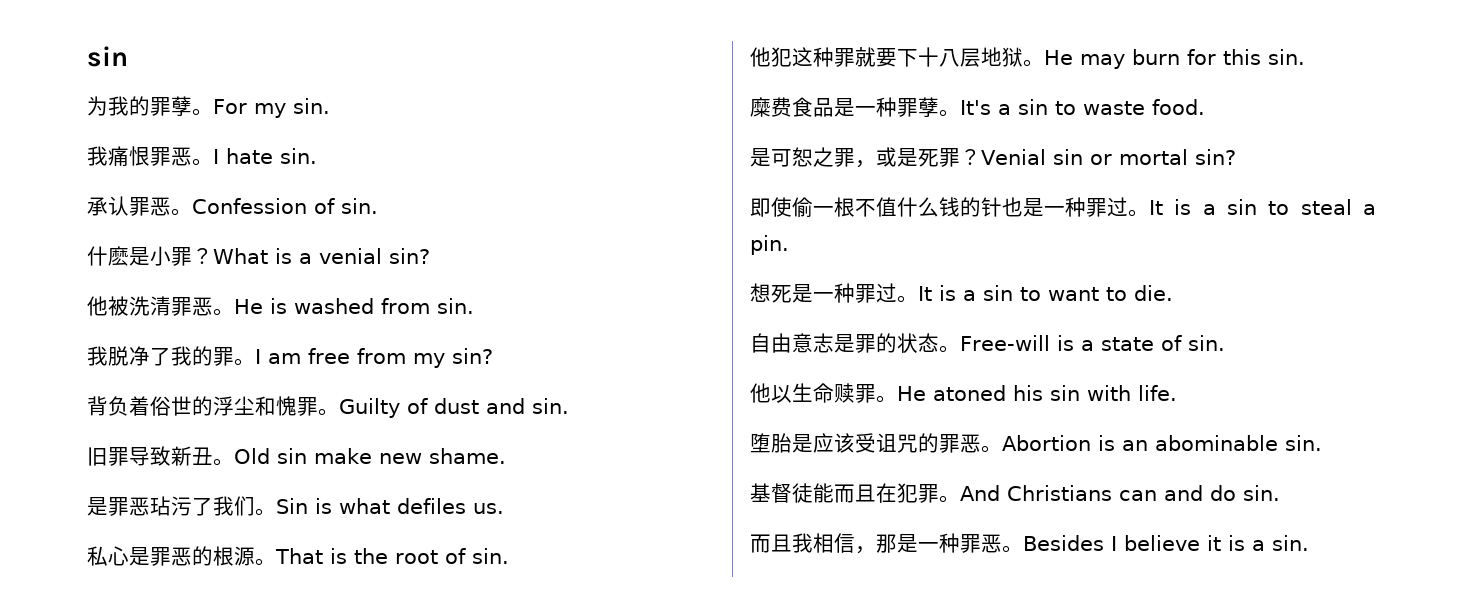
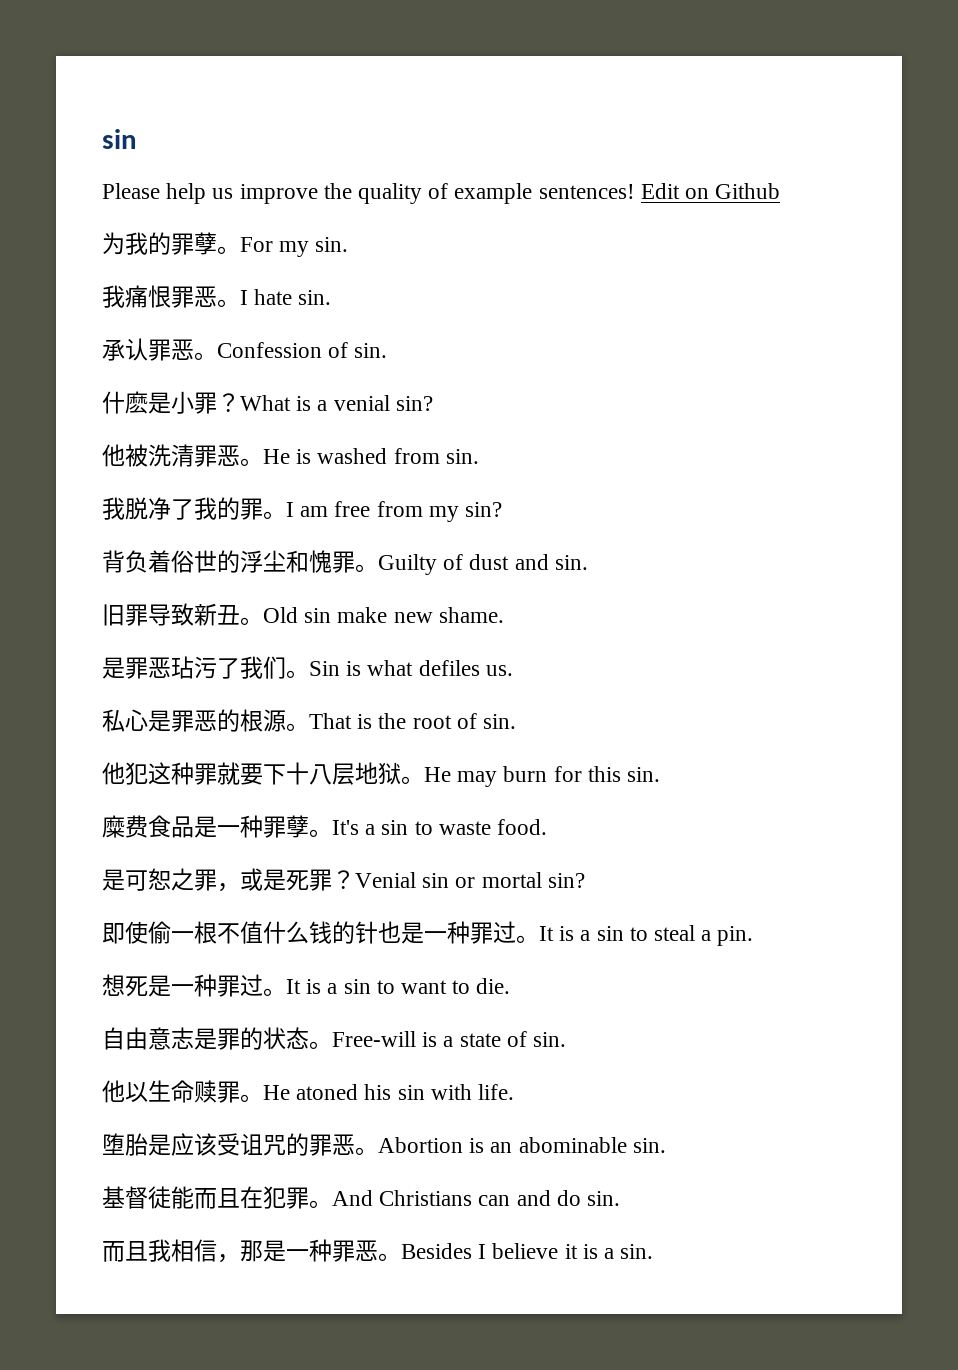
[87,46,128,67] sin -> [102,129,137,149] [102,183,781,204] sin // Please help us improve the quality of example sentences! Edit on Github

